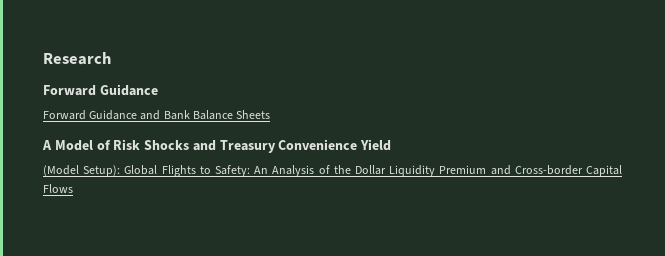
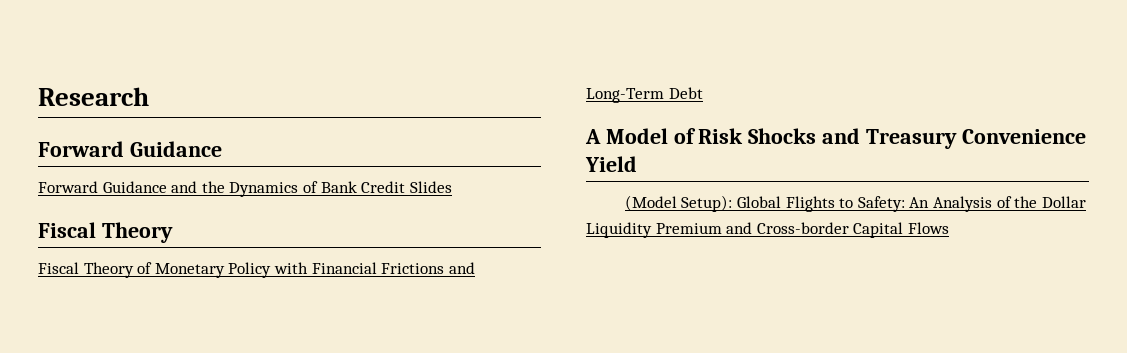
[163,110,271,120] Bank Balance Sheets -> [201,181,452,197] [38,222,173,243] [38,262,475,278] [586,87,703,103] the Dynamics of Bank Credit Slides // Fiscal Theory // Fiscal Theory of Monetary Policy with Financial Frictions and Long-Term Debt

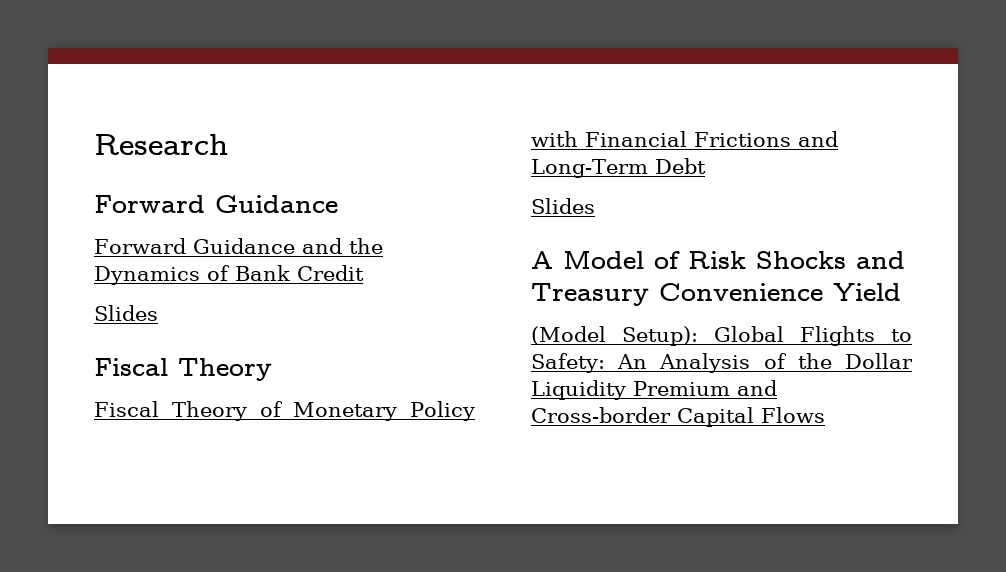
(406, 187) none -> (364, 273) //
(703, 93) none -> [531,198,595,214] // Slides

